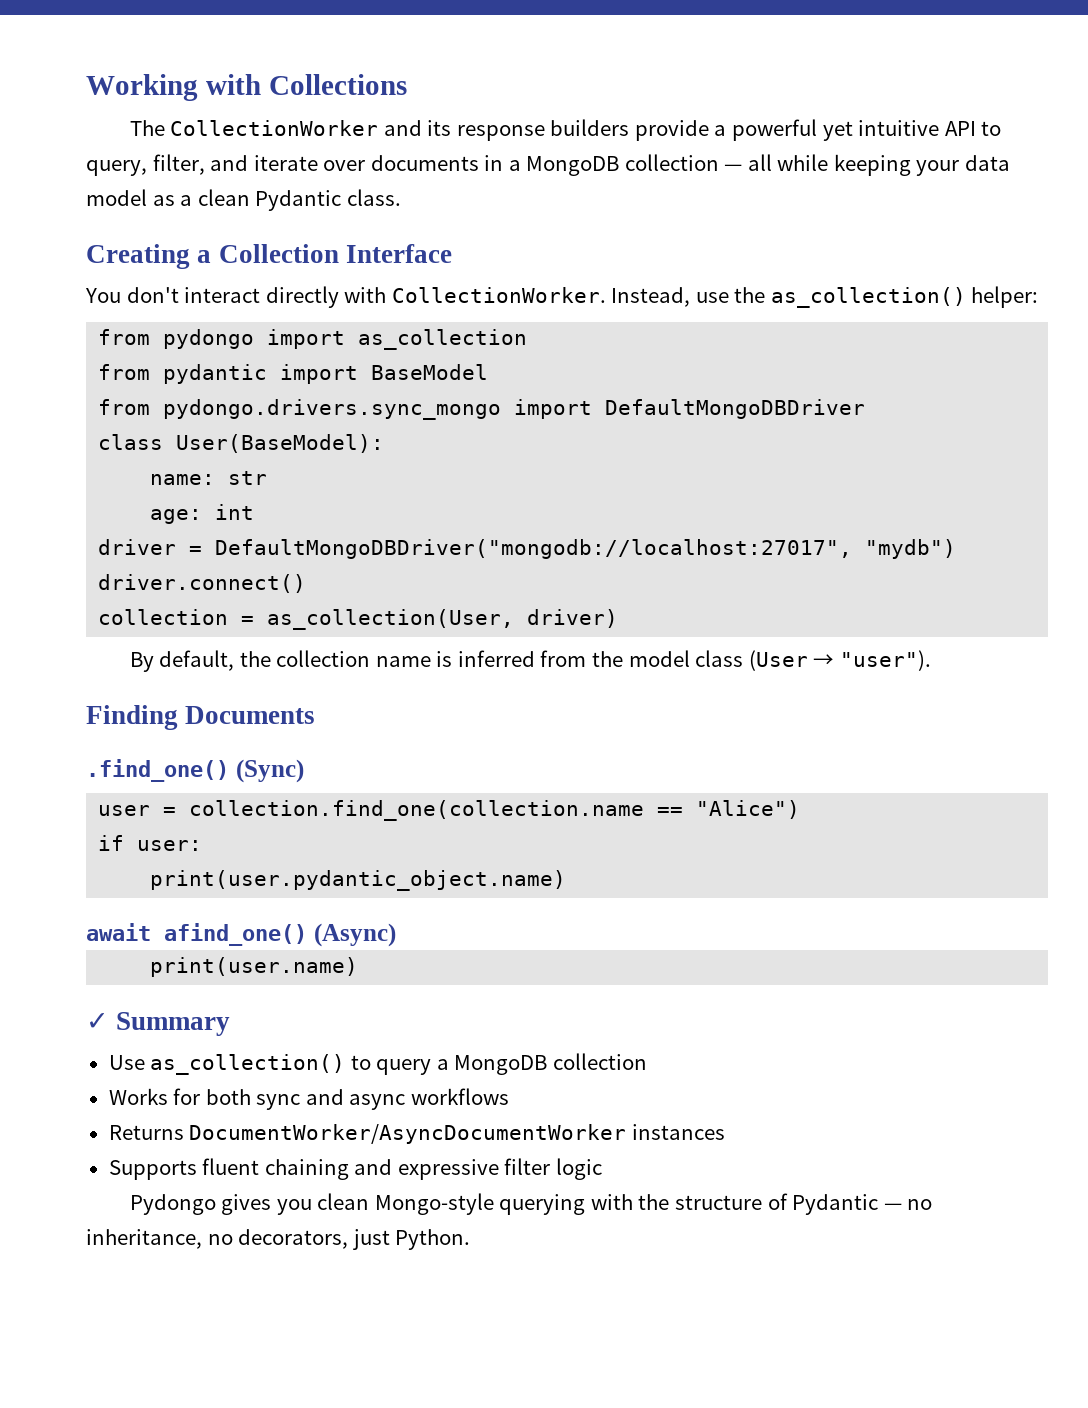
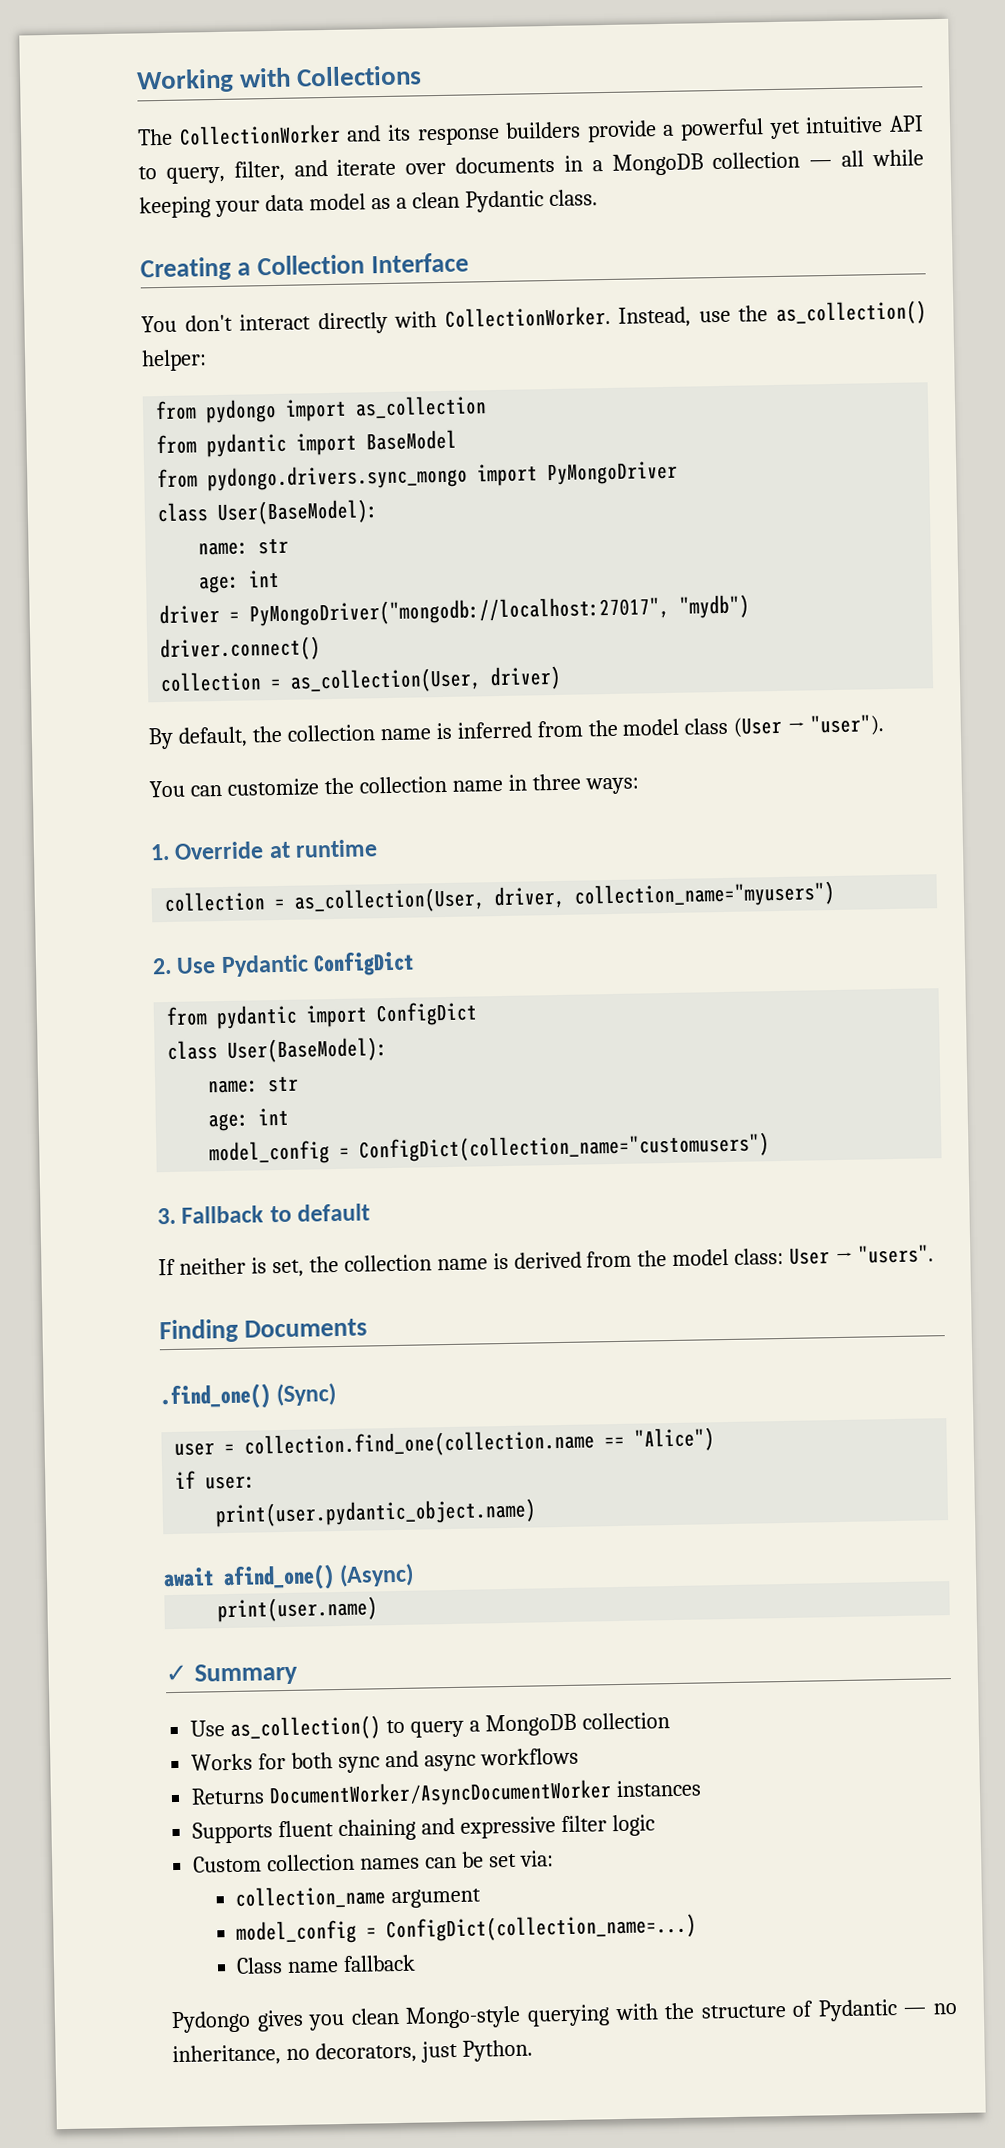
[605,399,866,419] DefaultMongoDBDriver -> [547,460,679,486] PyMongoDriver
[215,539,853,559] DefaultMongoDBDriver("mongodb://localhost:27017", -> [249,595,671,627] PyMongoDriver("mongodb://localhost:27017",
(931, 660) none -> [149,773,639,798] [150,839,379,861] [164,880,836,914] [152,950,416,978] [166,1001,479,1030] [167,1037,389,1063] [208,1076,300,1094] [208,1107,290,1132] [209,1132,771,1166] [157,1203,371,1225] [158,1244,935,1278] // You can customize the collection name in three ways: // 1. Override at runtime // collection = as_collection(User, driver, collection_name="myusers") // 2. Use Pydantic ConfigDict // from pydantic import ConfigDict // class User(BaseModel): // name: str // age: int // model_config = ConfigDict(collection_name="customusers") // 3. Fallback to default // If neither is set, the collection name is derived from the model class: User → "users".
(602, 1169) none -> [193,1850,554,1873] [235,1885,482,1909] [236,1913,698,1945] [236,1954,417,1974] // Custom collection names can be set via: // collection_name argument // model_config = ConfigDict(collection_name=...) // Class name fallback

